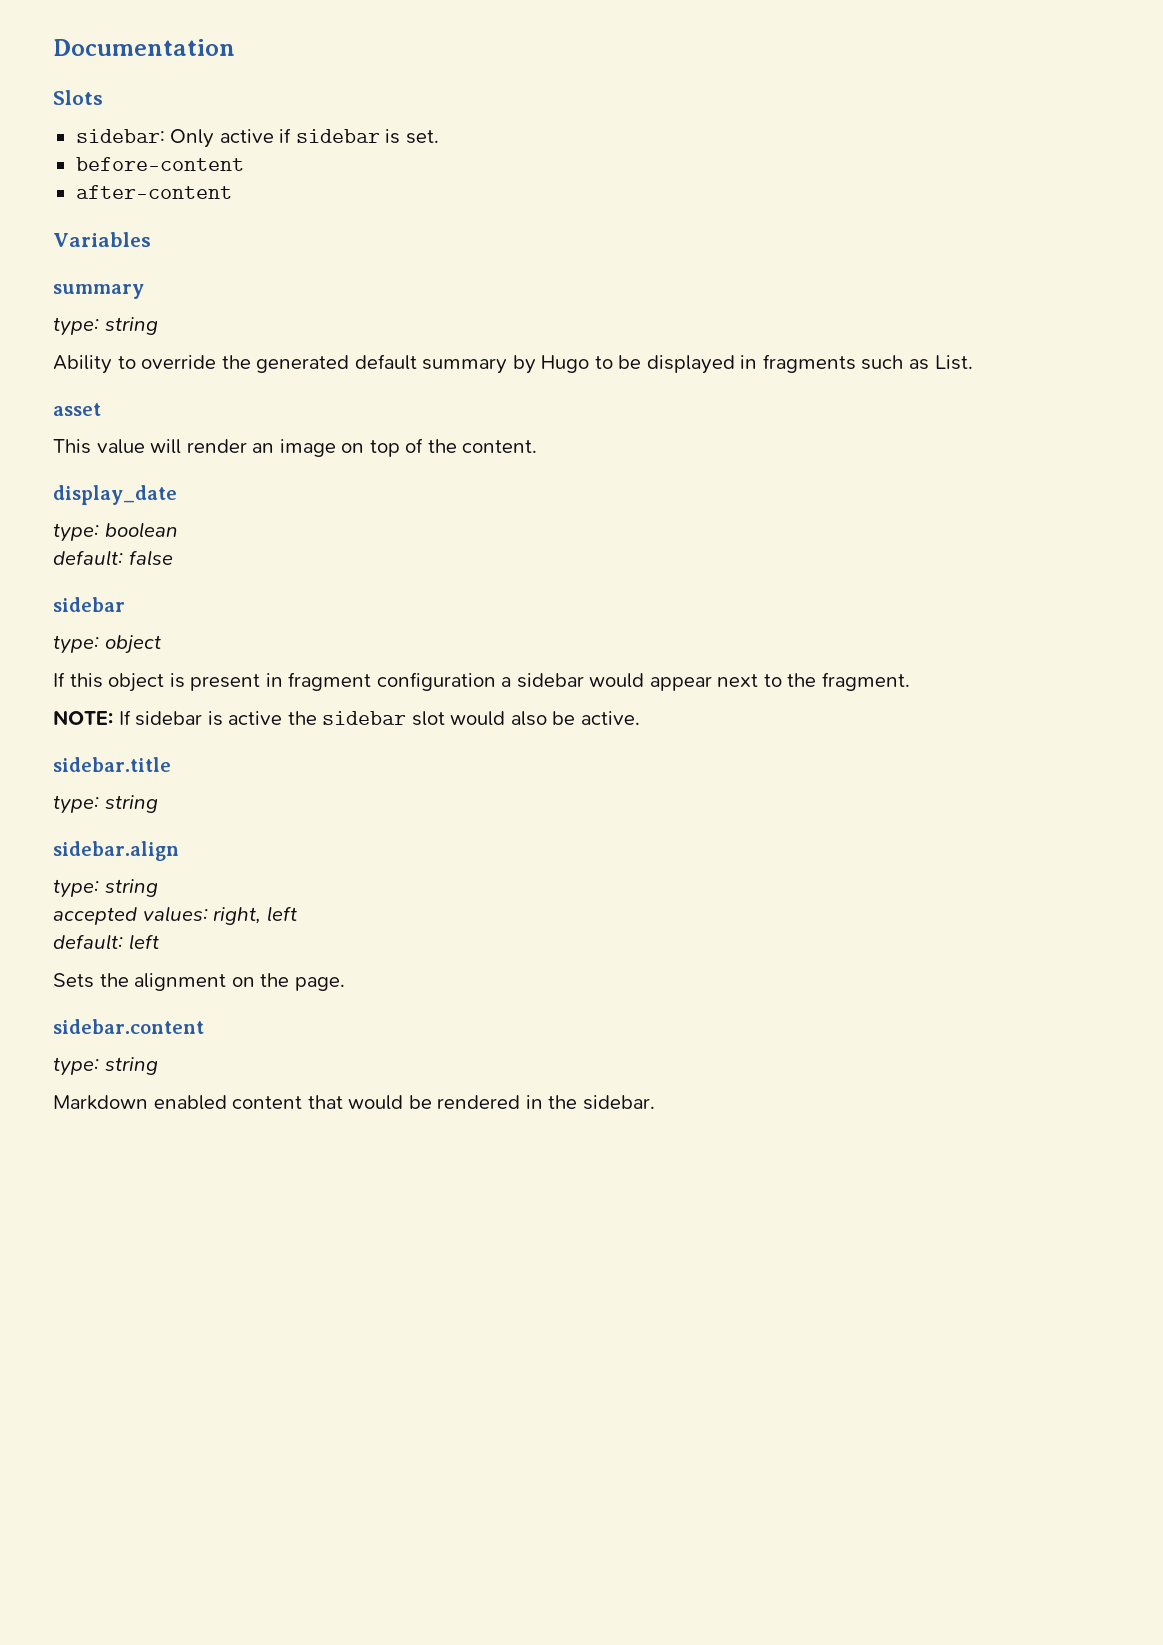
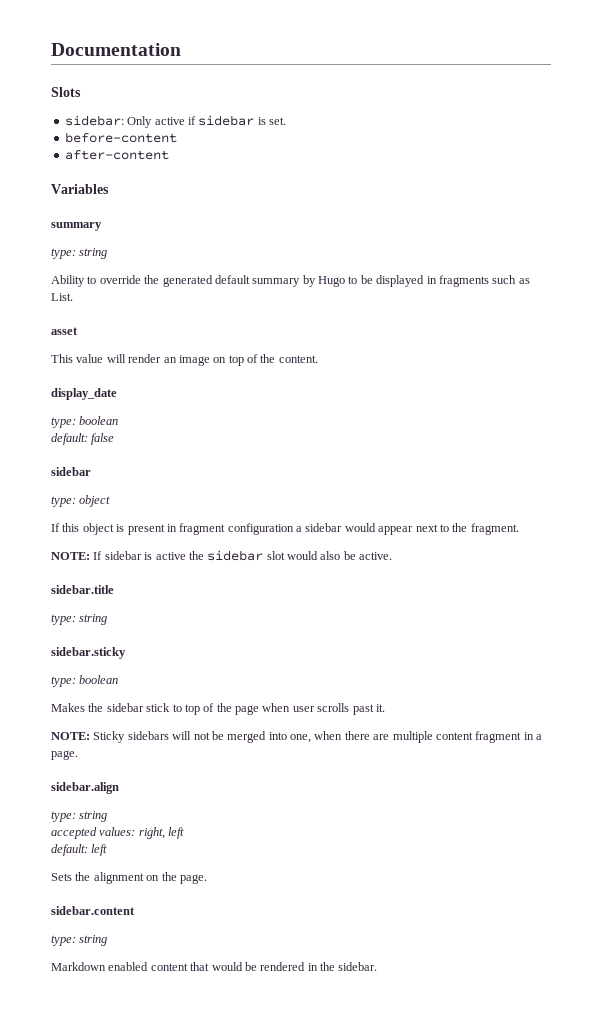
(158, 804) none -> [51,647,126,659] [51,675,119,687] [51,703,385,715] [51,731,542,743] [51,750,78,760] // sidebar.sticky // type: boolean // Makes the sidebar stick to top of the page when user scrolls past it. // NOTE: Sticky sidebars will not be merged into one, when there are multiple content fragment in a page.

